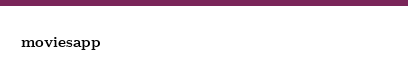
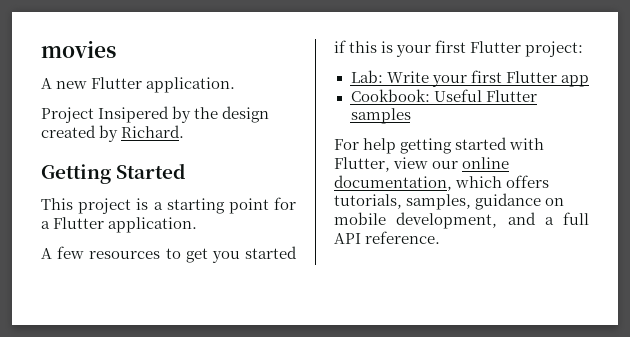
[21,37,101,50] moviesapp -> [41,40,116,58] [41,77,236,93] [41,106,270,123] [41,125,185,142] [41,163,187,184] [41,197,296,214] [41,217,198,233] [41,246,297,263] [334,40,584,57] [350,70,589,87] [350,89,537,102] [350,108,411,124] [334,137,545,154] [334,157,510,172] [334,175,550,191] [334,193,565,210] [334,212,589,229] [334,231,441,244] movies // A new Flutter application. // Project Insipered by the design created by Richard. // Getting Started // This project is a starting point for a Flutter application. // A few resources to get you started if this is your first Flutter project: // Lab: Write your first Flutter app // Cookbook: Useful Flutter samples // For help getting started with Flutter, view our online documentation, which offers tutorials, samples, guidance on mobile development, and a full API reference.

